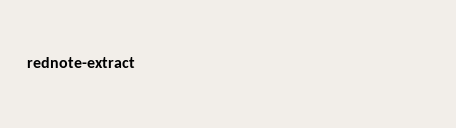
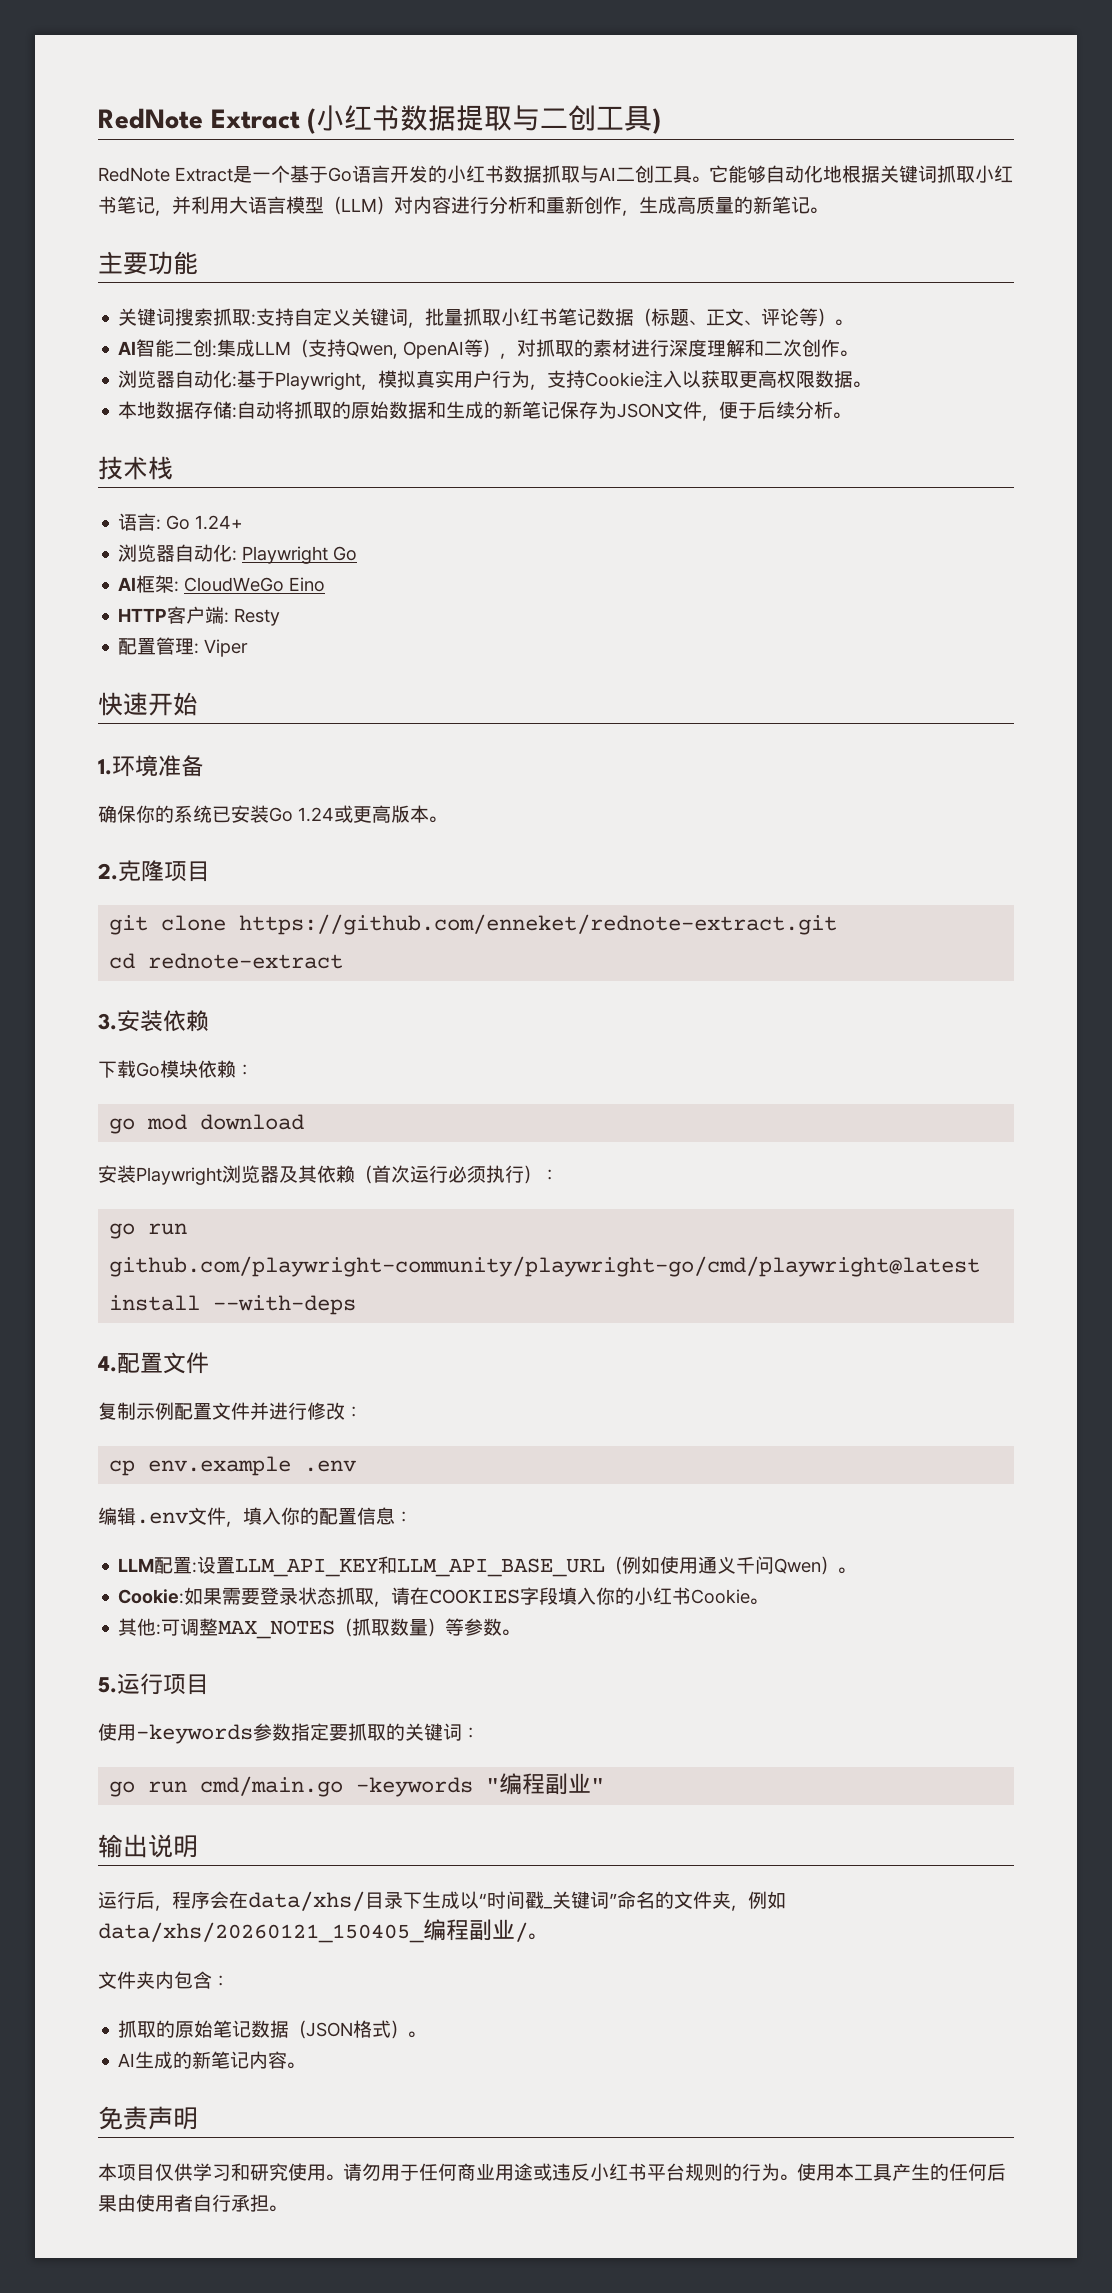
[27,57,135,68] rednote-extract -> [98,105,662,134] [98,165,1013,183] [98,196,827,216] [98,251,198,275] [118,308,853,328] [118,339,858,359] [118,370,871,390] [118,401,851,421] [98,456,173,480] [118,513,244,531] [118,544,358,564] [118,575,326,593] [118,606,281,626] [118,637,249,657] [98,692,198,716] [98,755,204,777] [98,805,446,823] [98,860,210,882] [109,914,838,935] [109,953,344,969] [98,1010,209,1032] [98,1060,253,1078] [109,1114,305,1134] [98,1165,558,1185] [109,1223,188,1239] [109,1256,981,1277] [109,1295,357,1315] [98,1352,209,1374] [98,1402,362,1420] [109,1456,357,1476] [98,1507,412,1527] [118,1556,856,1577] [118,1587,768,1607] [118,1618,520,1639] [98,1673,209,1695] [98,1723,479,1744] [109,1773,605,1797] [98,1834,198,1858] [98,1891,786,1911] [98,1919,545,1943] [98,1971,229,1989] [118,2020,426,2039] [118,2051,305,2069] [98,2106,198,2130] [98,2163,1006,2181] [98,2194,286,2212] RedNote Extract (小红书数据提取与二创工具) // RedNote Extract是一个基于Go语言开发的小红书数据抓取与AI二创工具。它能够自动化地根据关键词抓取小红书笔记，并利用大语言模型（LLM）对内容进行分析和重新创作，生成高质量的新笔记。 // 主要功能 // 关键词搜索抓取:支持自定义关键词，批量抓取小红书笔记数据（标题、正文、评论等）。 // AI智能二创:集成LLM（支持Qwen, OpenAI等），对抓取的素材进行深度理解和二次创作。 // 浏览器自动化:基于Playwright，模拟真实用户行为，支持Cookie注入以获取更高权限数据。 // 本地数据存储:自动将抓取的原始数据和生成的新笔记保存为JSON文件，便于后续分析。 // 技术栈 // 语言: Go 1.24+ // 浏览器自动化: Playwright Go // AI框架: CloudWeGo Eino // HTTP客户端: Resty // 配置管理: Viper // 快速开始 // 1.环境准备 // 确保你的系统已安装Go 1.24或更高版本。 // 2.克隆项目 // git clone https://github.com/enneket/rednote-extract.git // cd rednote-extract // 3.安装依赖 // 下载Go模块依赖： // go mod download // 安装Playwright浏览器及其依赖（首次运行必须执行）： // go run github.com/playwright-community/playwright-go/cmd/playwright@latest install --with-deps // 4.配置文件 // 复制示例配置文件并进行修改： // cp env.example .env // 编辑.env文件，填入你的配置信息： // LLM配置:设置LLM_API_KEY和LLM_API_BASE_URL（例如使用通义千问Qwen）。 // Cookie:如果需要登录状态抓取，请在COOKIES字段填入你的小红书Cookie。 // 其他:可调整MAX_NOTES（抓取数量）等参数。 // 5.运行项目 // 使用-keywords参数指定要抓取的关键词： // go run cmd/main.go -keywords "编程副业" // 输出说明 // 运行后，程序会在data/xhs/目录下生成以“时间戳_关键词”命名的文件夹，例如data/xhs/20260121_150405_编程副业/。 // 文件夹内包含： // 抓取的原始笔记数据（JSON格式）。 // AI生成的新笔记内容。 // 免责声明 // 本项目仅供学习和研究使用。请勿用于任何商业用途或违反小红书平台规则的行为。使用本工具产生的任何后果由使用者自行承担。

